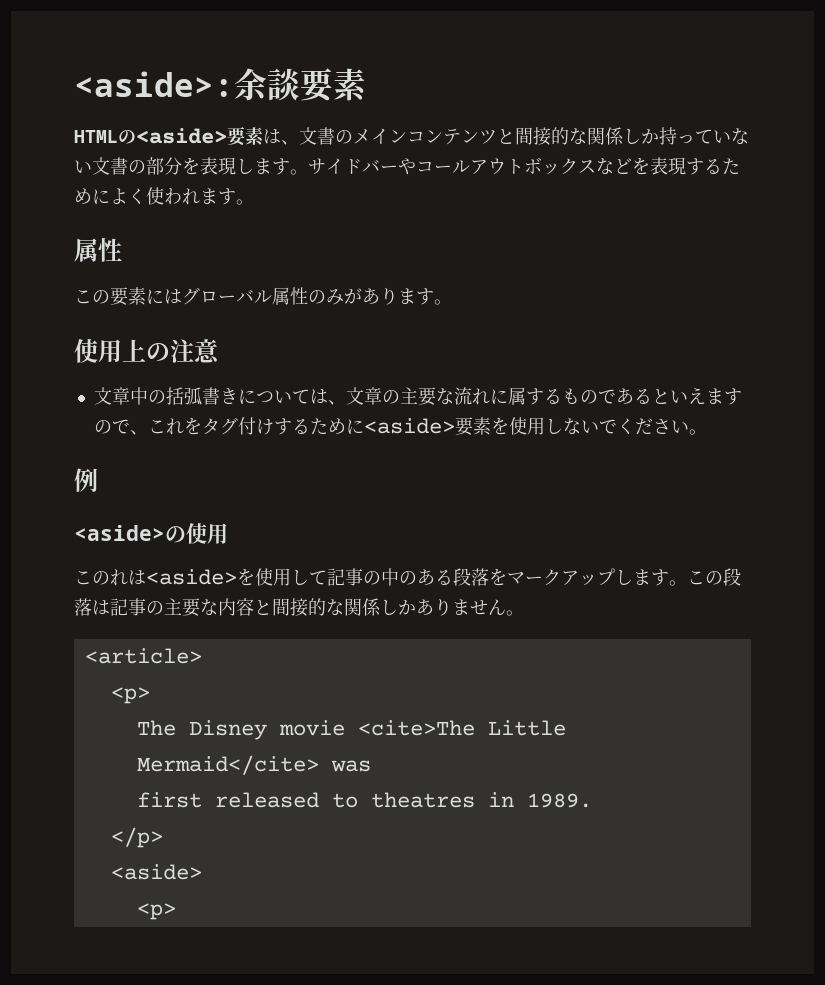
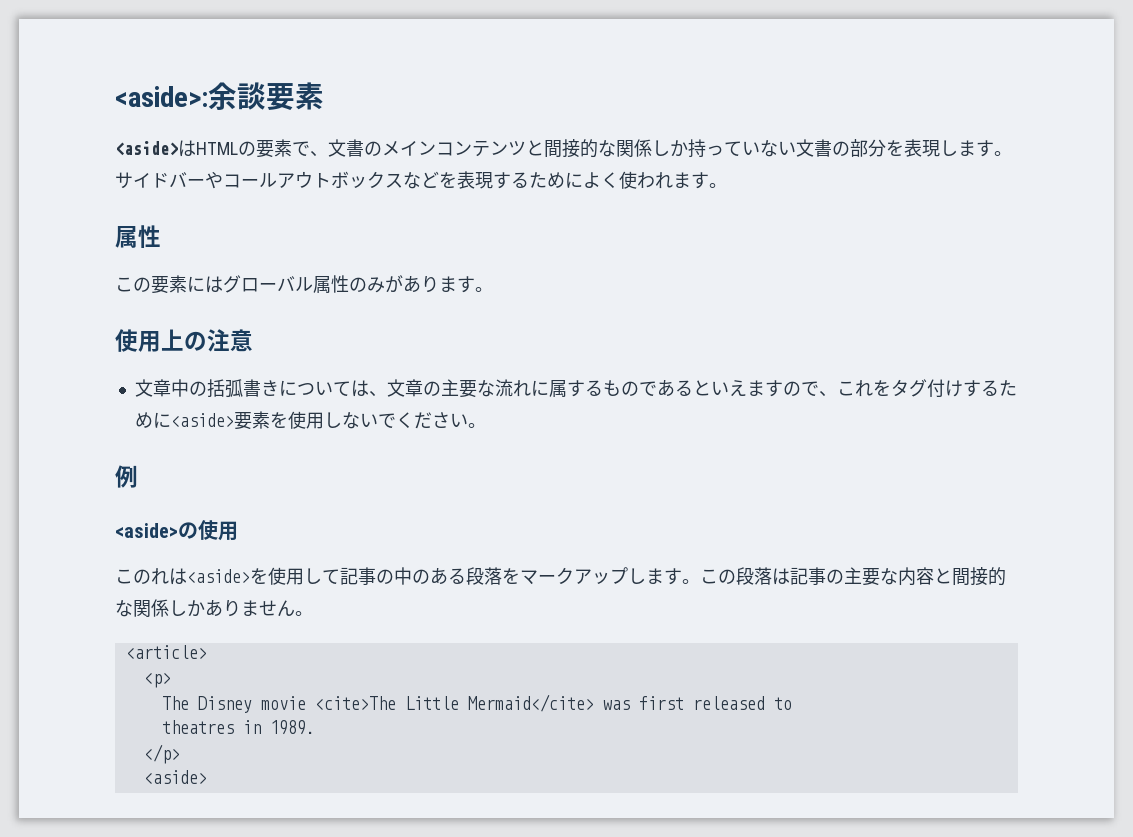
[74,127,281,146] HTMLの<aside>要素は -> [115,139,310,158] <aside>はHTMLの要素で
(371, 766) // -> (630, 705) none
(358, 800) none -> (792, 703) //
[136,903,176,920] // <p> -> (207, 777) none

